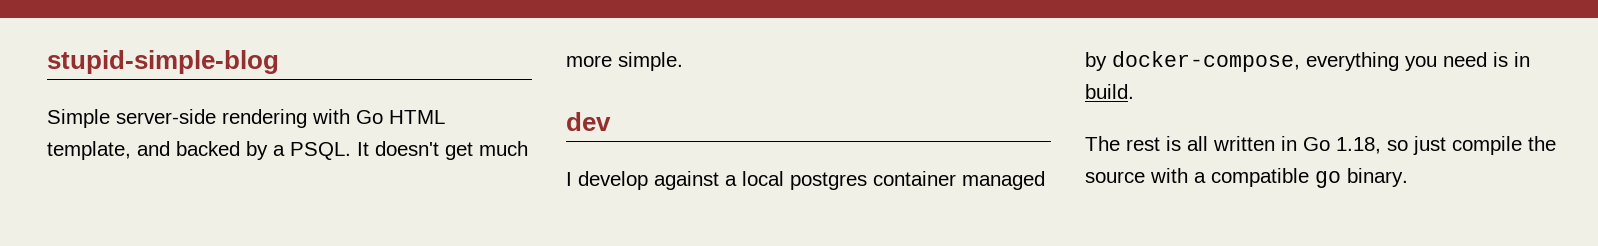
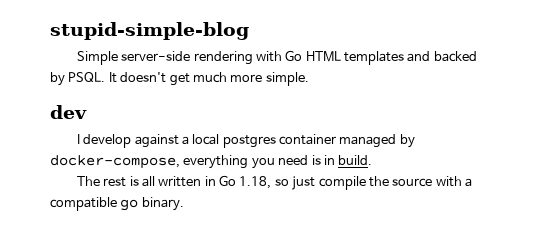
[47,141,131,160] template, -> [344,51,405,65] templates
[273,145,285,156] a -> (65, 79) none

